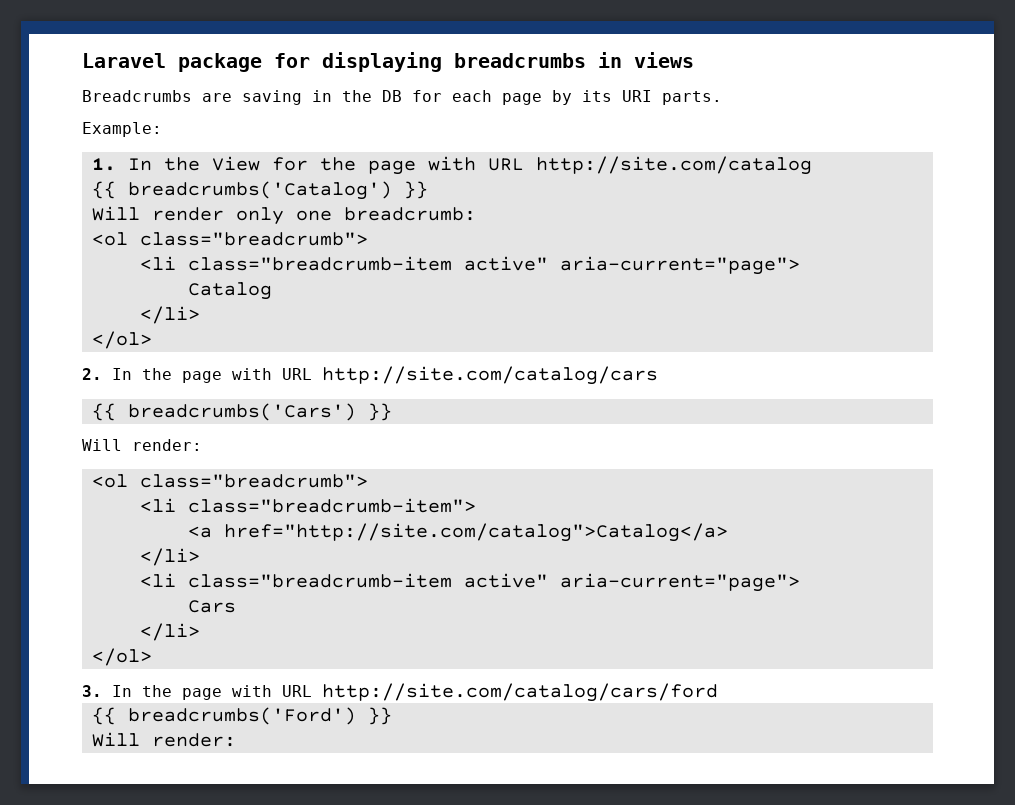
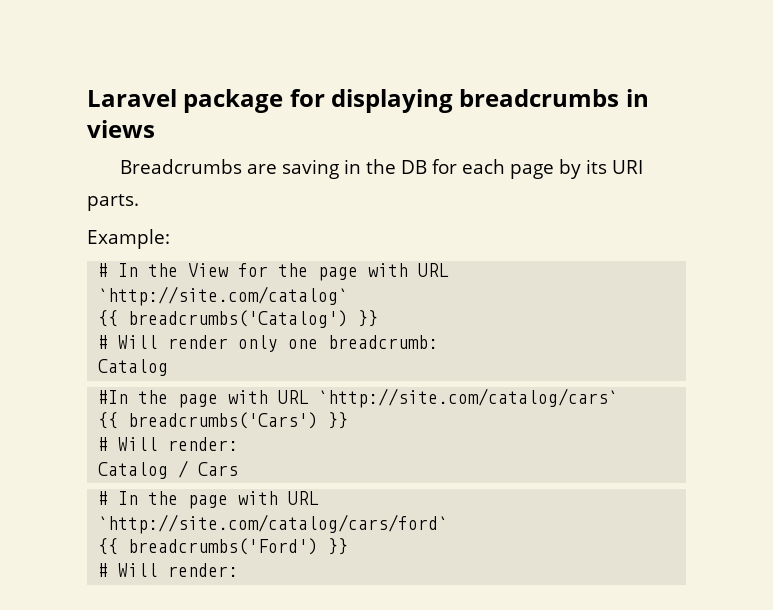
[91,158,116,171] 1. -> [98,263,109,277] #
[535,156,812,175] http://site.com/catalog -> [98,286,349,306] `http://site.com/catalog`
(428, 190) none -> [98,335,109,349] #
[91,232,368,246] [139,256,800,275] [187,282,272,300] [139,306,200,324] [91,331,152,349] [82,366,658,385] [91,403,392,421] [82,439,202,451] [91,474,368,488] [139,498,476,513] [187,523,728,542] [139,548,200,566] [139,573,800,592] [187,600,236,613] [139,623,200,641] [91,648,152,666] [82,683,718,702] <ol class="breadcrumb"> // <li class="breadcrumb-item active" aria-current="page"> // Catalog // </li> // </ol> // 2. In the page with URL http://site.com/catalog/cars // {{ breadcrumbs('Cars') }} // Will render: // <ol class="breadcrumb"> // <li class="breadcrumb-item"> // <a href="http://site.com/catalog">Catalog</a> // </li> // <li class="breadcrumb-item active" aria-current="page"> // Cars // </li> // </ol> // 3. In the page with URL http://site.com/catalog/cars/ford -> [98,359,169,376] [98,388,619,408] [98,412,349,429] [98,437,239,451] [98,460,239,479] [98,491,320,509] [98,514,449,534] Catalog // #In the page with URL `http://site.com/catalog/cars` // {{ breadcrumbs('Cars') }} // # Will render: // Catalog / Cars // # In the page with URL `http://site.com/catalog/cars/ford`
(392, 716) none -> [98,563,109,577] #

